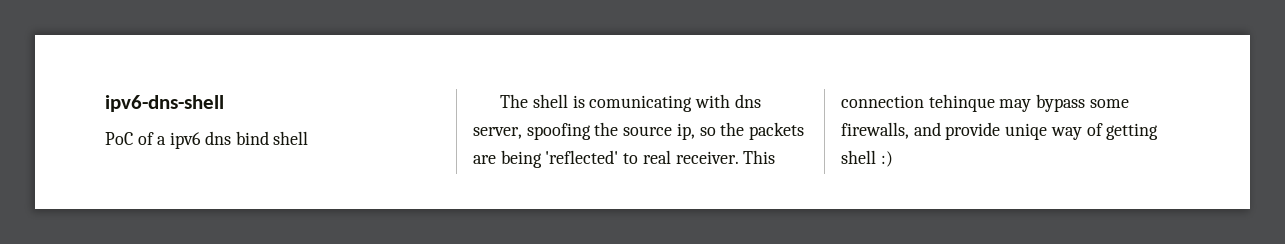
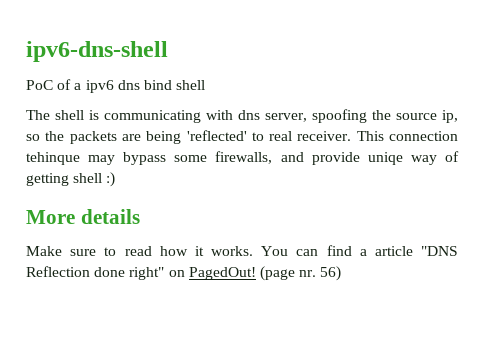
[589,95,693,112] comunicating -> [104,110,201,123] communicating
(893, 159) none -> [26,209,140,224] [26,245,459,256] [26,266,342,281] // More details // Make sure to read how it works. You can find a article "DNS Reflection done right" on PagedOut! (page nr. 56)

